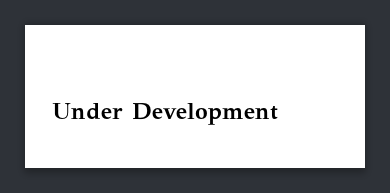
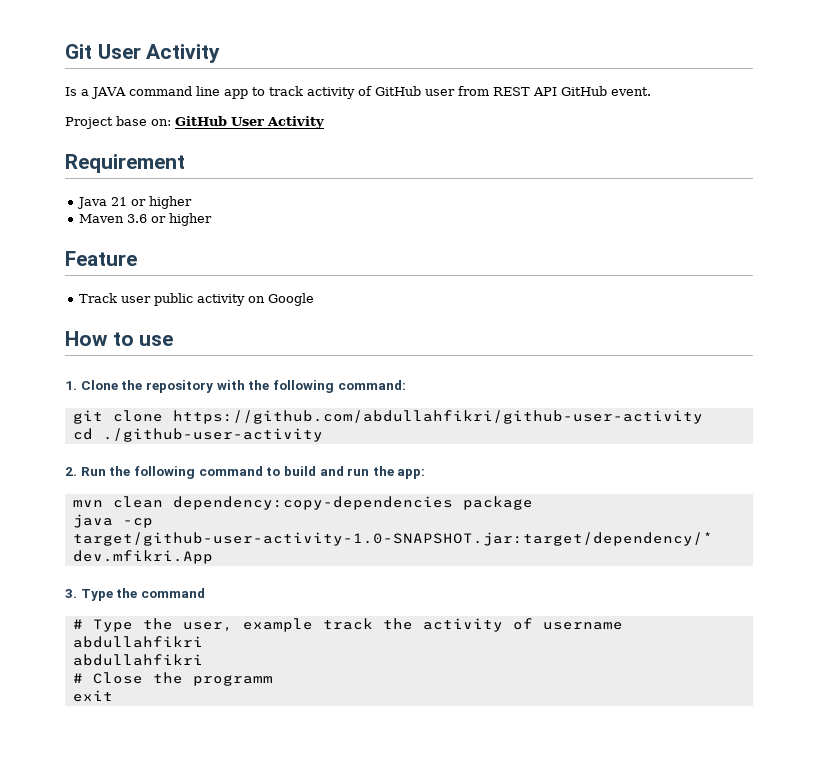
[52,103,278,125] Under Development -> [65,44,221,63] [65,86,651,99] [65,116,324,129] [65,154,185,173] [77,196,193,209] [79,213,213,226] [65,251,137,266] [79,293,315,306] [65,331,174,346] [65,380,406,393] [72,410,703,424] [72,428,323,442] [65,466,426,479] [72,496,533,510] [72,514,153,528] [72,532,713,546] [72,550,213,564] [65,588,205,601] [72,618,623,632] [72,636,203,648] [72,654,203,666] [72,672,273,686] [72,690,113,702] Git User Activity // Is a JAVA command line app to track activity of GitHub user from REST API GitHub event. // Project base on: GitHub User Activity // Requirement // Java 21 or higher // Maven 3.6 or higher // Feature // Track user public activity on Google // How to use // 1. Clone the repository with the following command: // git clone https://github.com/abdullahfikri/github-user-activity // cd ./github-user-activity // 2. Run the following command to build and run the app: // mvn clean dependency:copy-dependencies package // java -cp target/github-user-activity-1.0-SNAPSHOT.jar:target/dependency/* dev.mfikri.App // 3. Type the command // # Type the user, example track the activity of username abdullahfikri // abdullahfikri // # Close the programm // exit

